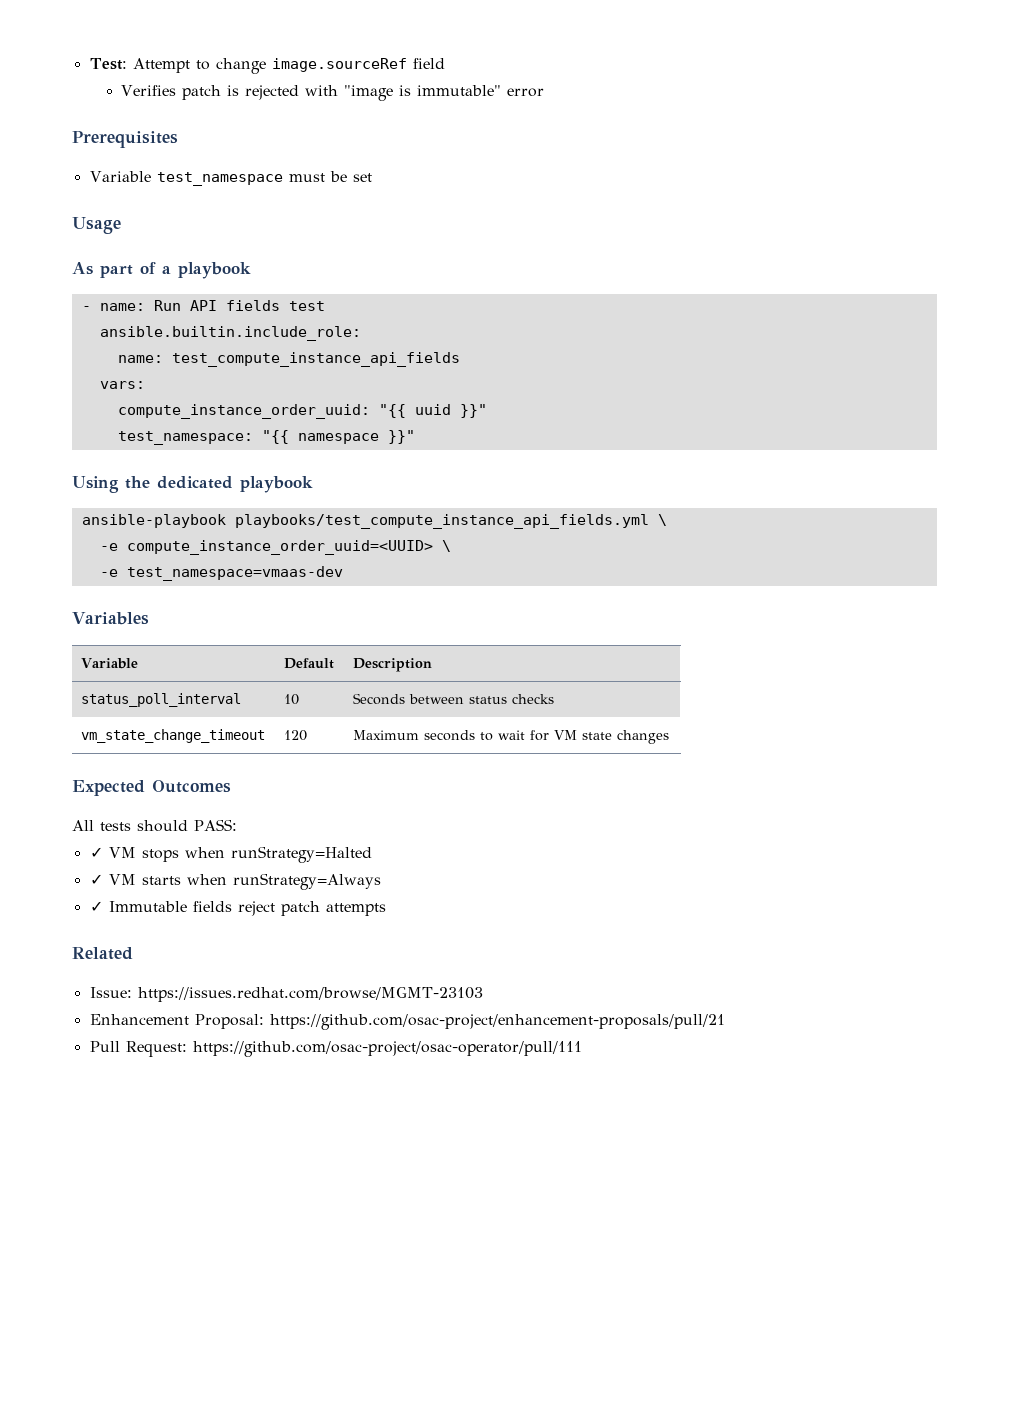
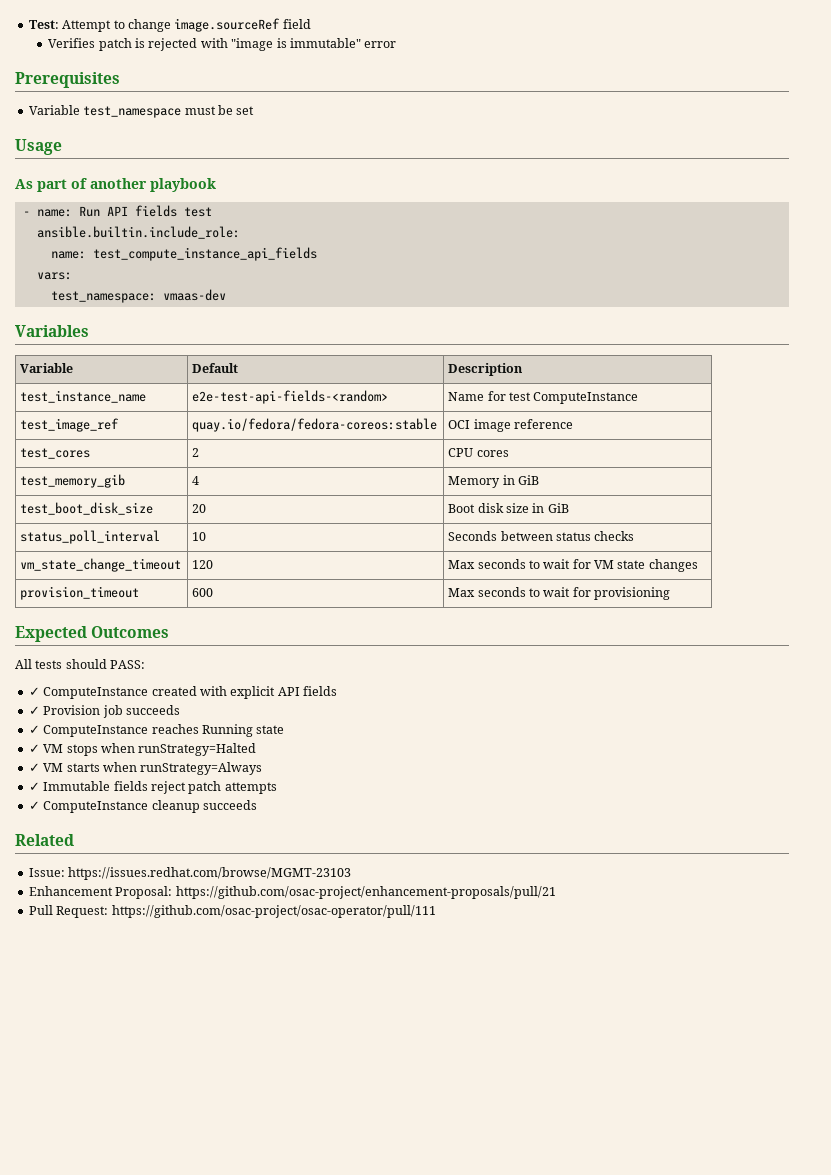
[162,266,171,274] a -> [90,178,147,189] another
[117,404,487,419] [117,430,415,445] [72,476,313,493] [81,514,667,529] [99,540,451,555] [99,566,343,581] [72,612,149,625] [81,658,139,669] [284,658,335,669] [353,658,433,672] compute_instance_order_uuid: "{{ uuid }}" // test_namespace: "{{ namespace }}" // Using the dedicated playbook // ansible-playbook playbooks/test_compute_instance_api_fields.yml \ // -e compute_instance_order_uuid=<UUID> \ // -e test_namespace=vmaas-dev // Variables // Variable | Default | Description -> [50,289,226,303] [15,325,89,337] [20,363,74,373] [192,363,239,373] [448,363,524,376] [20,390,147,403] [192,390,389,404] [448,391,639,404] [20,418,120,432] [192,418,438,432] [448,419,573,432] [20,448,91,459] [192,448,200,457] [448,448,509,457] [20,474,126,488] [192,476,200,485] [448,475,539,488] [20,502,154,515] [192,504,207,513] [448,503,569,513] test_namespace: vmaas-dev // Variables // Variable | Default | Description // test_instance_name | e2e-test-api-fields-<random> | Name for test ComputeInstance // test_image_ref | quay.io/fedora/fedora-coreos:stable | OCI image reference // test_cores | 2 | CPU cores // test_memory_gib | 4 | Memory in GiB // test_boot_disk_size | 20 | Boot disk size in GiB
[353,730,420,740] Maximum -> [448,560,476,569] Max
(670, 737) none -> [20,586,140,600] [192,588,214,597] [448,587,671,600] // provision_timeout | 600 | Max seconds to wait for provisioning
(237, 825) none -> [28,686,337,699] [28,705,180,718] [28,724,285,737] // ✓ ComputeInstance created with explicit API fields // ✓ Provision job succeeds // ✓ ComputeInstance reaches Running state
(386, 909) none -> [28,800,257,813] // ✓ ComputeInstance cleanup succeeds

